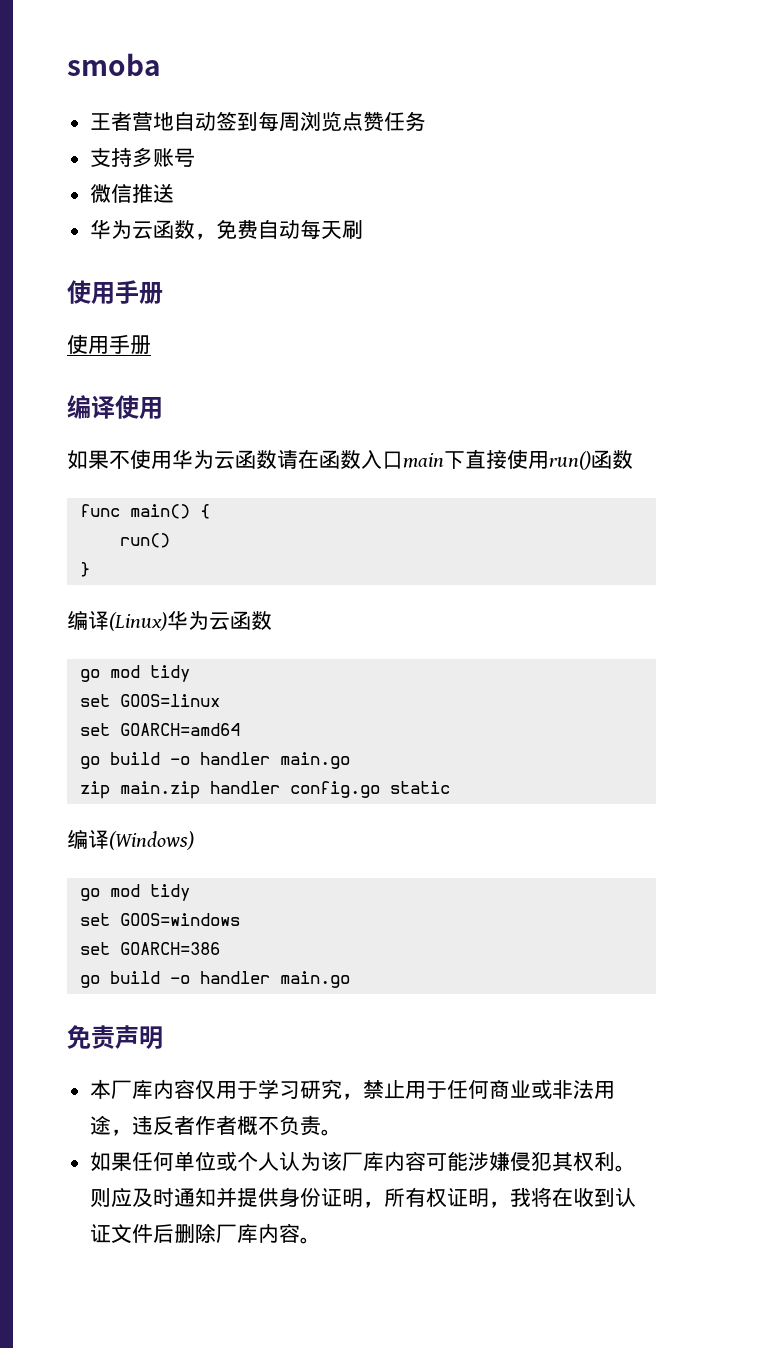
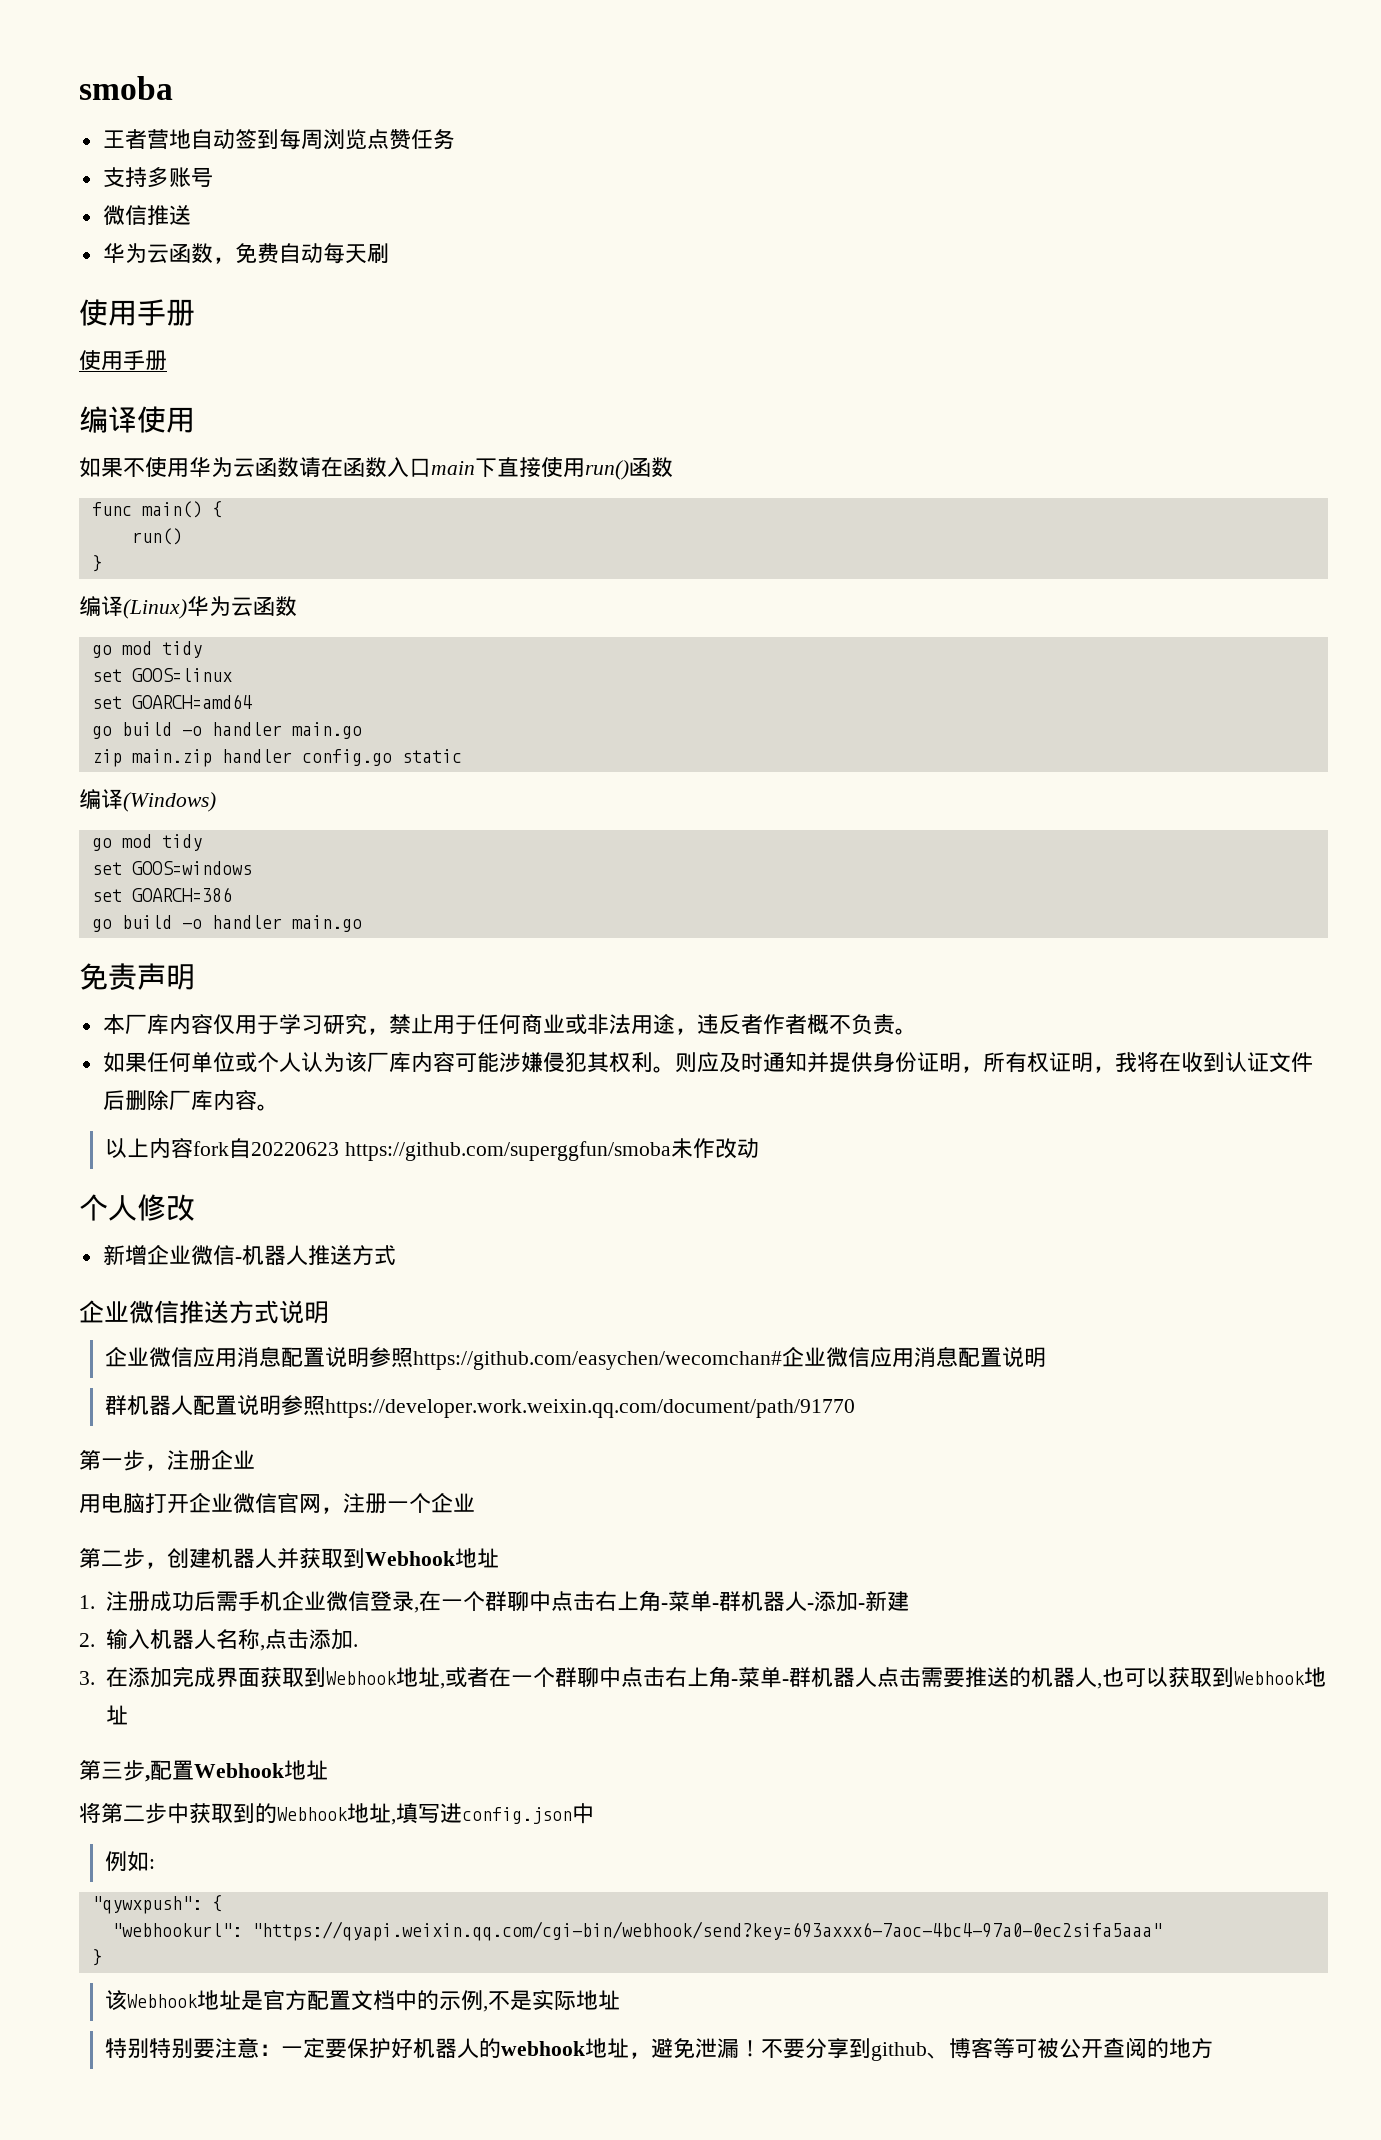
(322, 1240) none -> [104,1138,759,1161] [79,1194,195,1221] [102,1245,396,1265] [79,1300,329,1324] [104,1346,1046,1370] [104,1395,855,1418] [79,1450,255,1471] [79,1493,475,1514] [79,1548,499,1569] [79,1590,909,1613] [79,1629,358,1651] [79,1666,1326,1689] [105,1705,128,1725] [79,1760,328,1782] [79,1802,594,1825] [104,1851,155,1872] [91,1895,222,1914] [111,1921,1162,1941] [91,1949,102,1966] [104,1990,620,2012] [104,2037,1213,2061] // 以上内容fork自20220623 https://github.com/superggfun/smoba未作改动 // 个人修改 // 新增企业微信-机器人推送方式 // 企业微信推送方式说明 // 企业微信应用消息配置说明参照https://github.com/easychen/wecomchan#企业微信应用消息配置说明 // 群机器人配置说明参照https://developer.work.weixin.qq.com/document/path/91770 // 第一步，注册企业 // 用电脑打开企业微信官网，注册一个企业 // 第二步，创建机器人并获取到Webhook地址 // 1.注册成功后需手机企业微信登录,在一个群聊中点击右上角-菜单-群机器人-添加-新建 // 2.输入机器人名称,点击添加. // 3.在添加完成界面获取到Webhook地址,或者在一个群聊中点击右上角-菜单-群机器人点击需要推送的机器人,也可以获取到Webhook地址 // 第三步,配置Webhook地址 // 将第二步中获取到的Webhook地址,填写进config.json中 // 例如: // "qywxpush": { // "webhookurl": "https://qyapi.weixin.qq.com/cgi-bin/webhook/send?key=693axxx6-7aoc-4bc4-97a0-0ec2sifa5aaa" // } // 该Webhook地址是官方配置文档中的示例,不是实际地址 // 特别特别要注意：一定要保护好机器人的webhook地址，避免泄漏！不要分享到github、博客等可被公开查阅的地方

